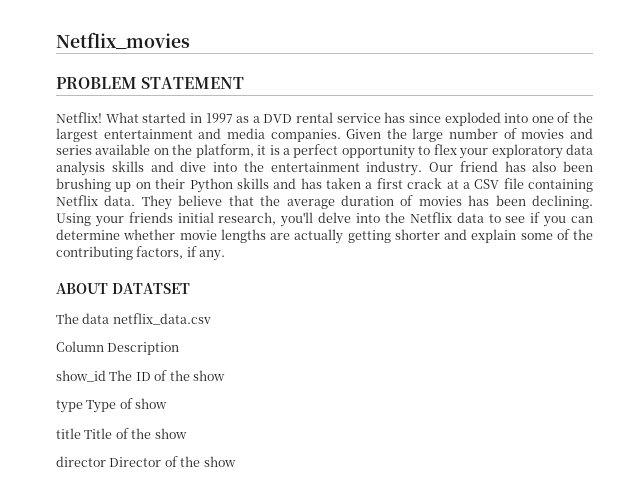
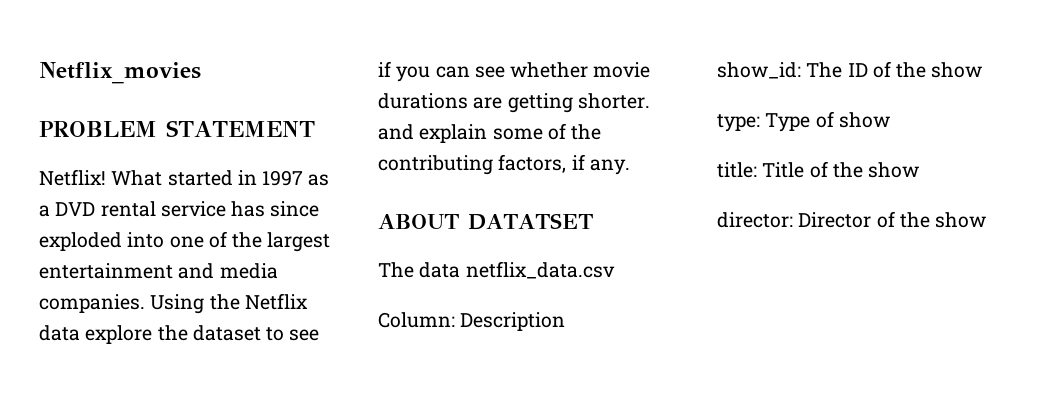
[346,128,593,142] [56,144,593,159] [56,161,593,176] [56,178,593,193] [56,195,594,210] [56,212,484,227] Given the large number of movies and series available on the platform, it is a perfect opportunity to flex your exploratory data analysis skills and dive into the entertainment industry. Our friend has also been brushing up on their Python skills and has taken a first crack at a CSV file containing Netflix data. They believe that the average duration of movies has been declining. Using your friends initial research, you'll delve into the Netflix data -> [150,293,308,314] [39,325,261,344] Using the Netflix data explore the dataset
[56,229,120,240] determine -> [474,66,505,78] see
[220,229,440,244] lengths are actually getting shorter -> [378,93,650,113] durations are getting shorter.
[56,341,104,352] Column -> [378,312,455,328] Column:
[56,370,106,382] show_id -> [717,62,801,79] show_id:
[56,400,83,413] type -> [717,114,760,132] type:
[56,428,81,439] title -> [717,162,757,178] title:
[56,456,106,467] director -> [717,212,793,228] director:

